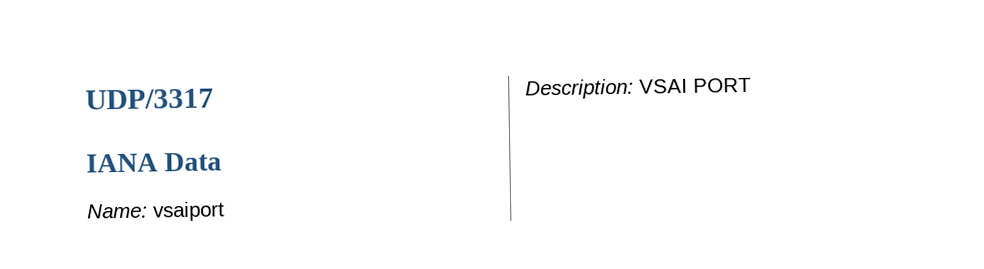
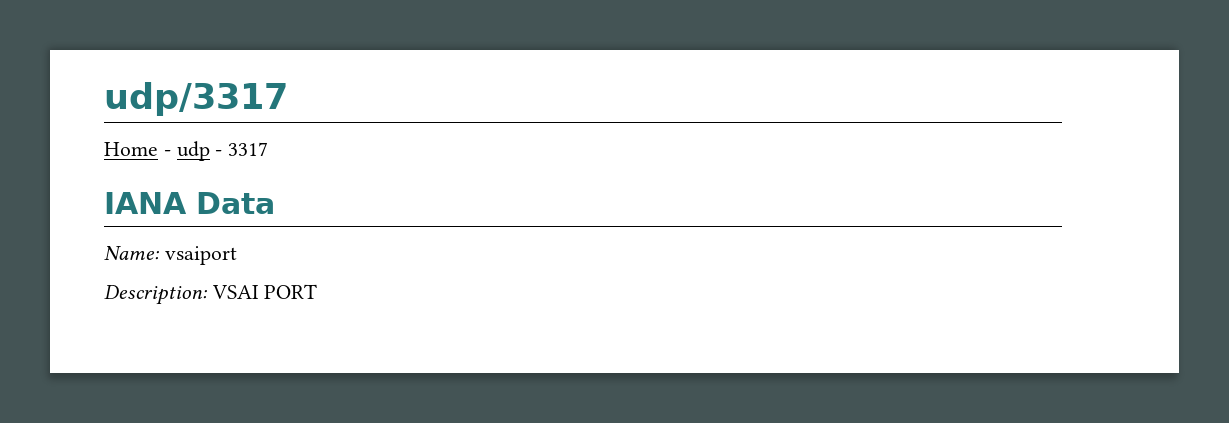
[85,88,214,110] UDP/3317 -> [104,82,288,116] [104,141,269,161] udp/3317 // Home - udp - 3317

